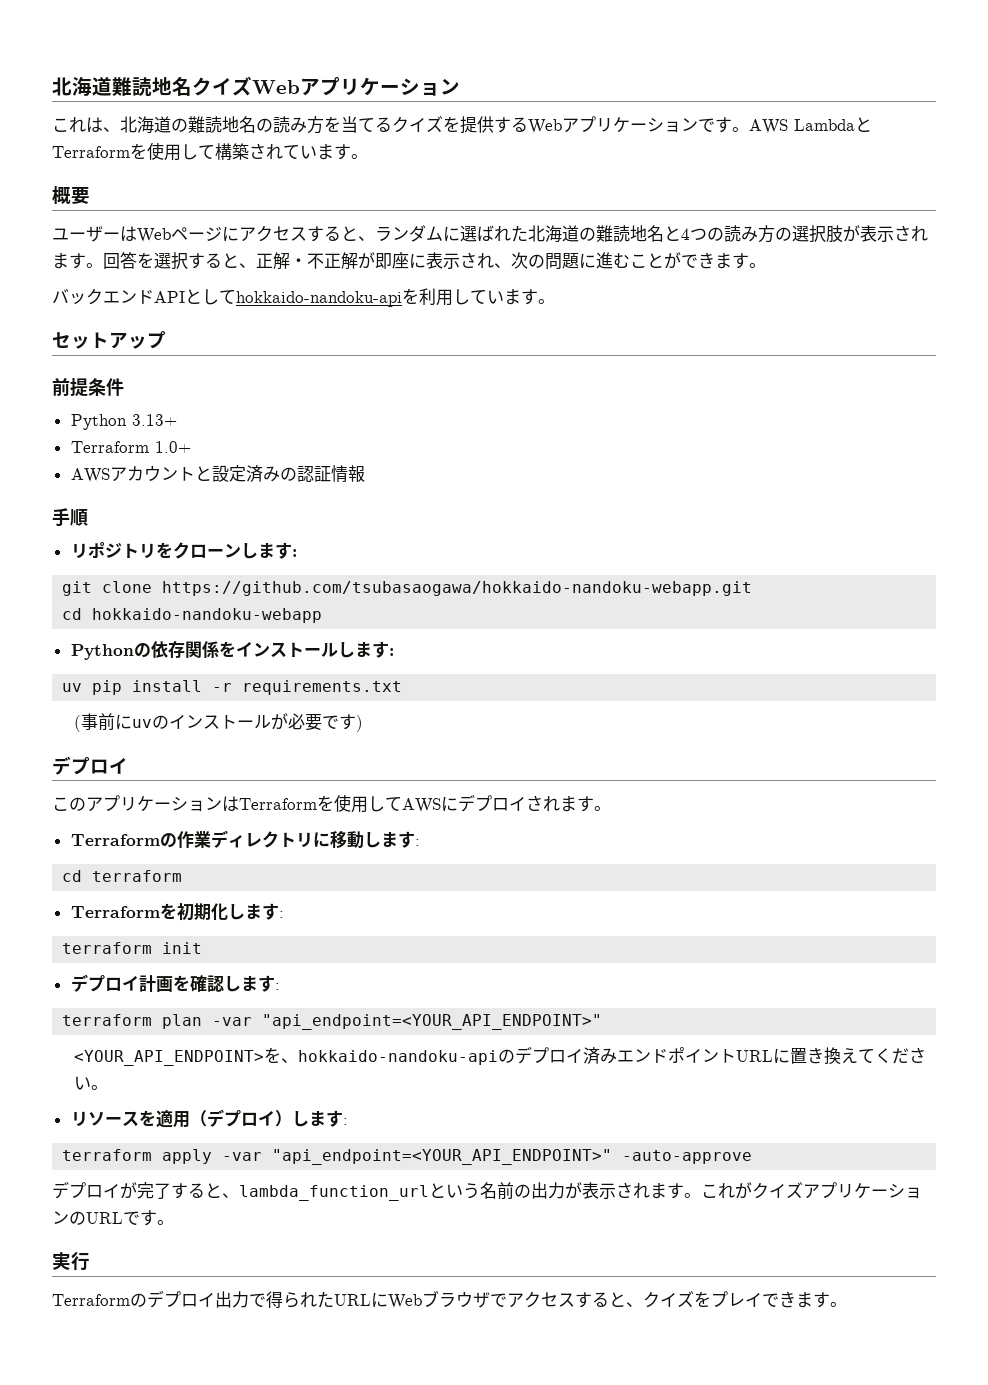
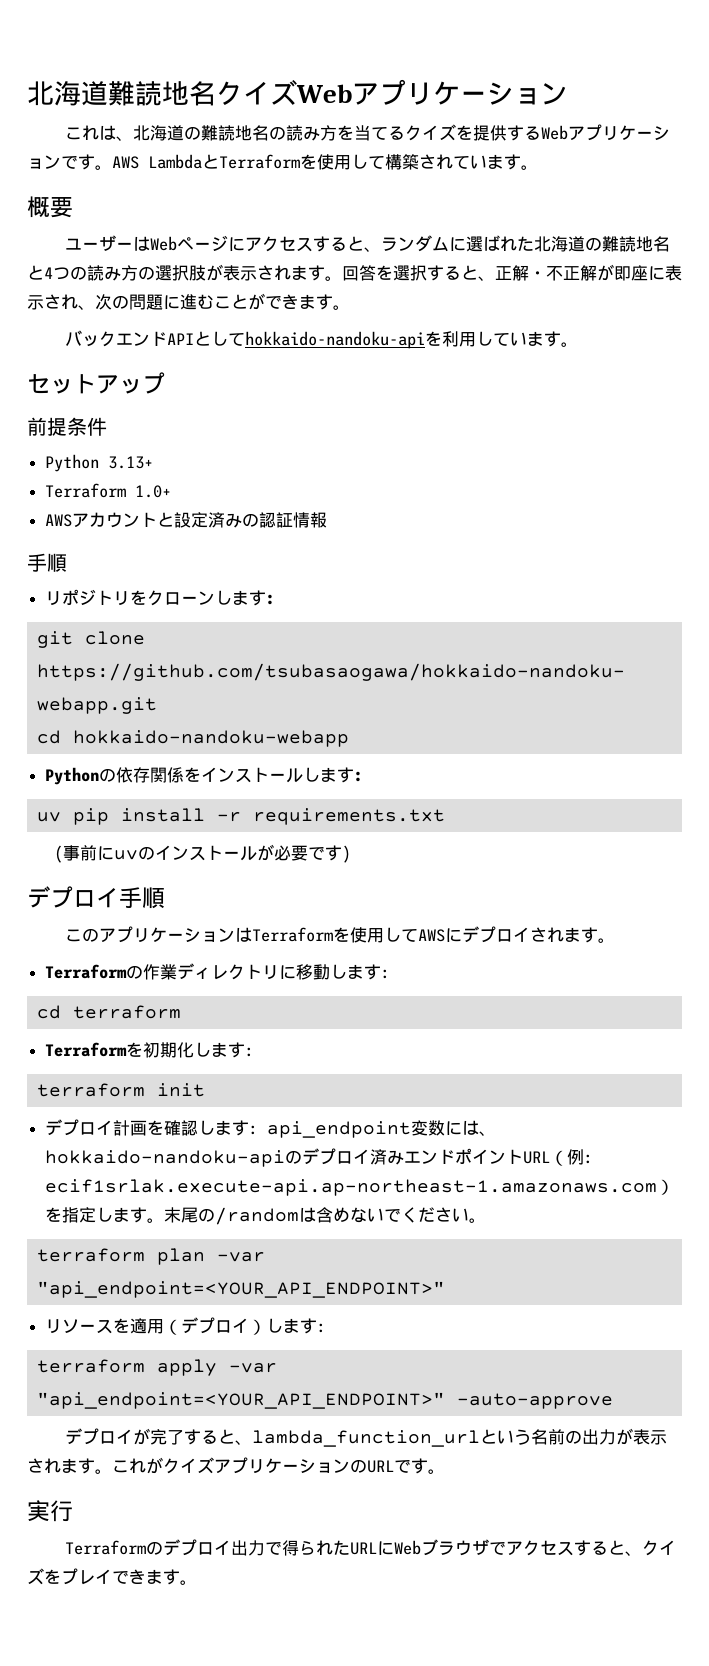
(128, 766) none -> [119,887,165,909] 手順
[62,1014,603,1030] [73,1047,281,1066] // terraform plan -var "api_endpoint=<YOUR_API_ENDPOINT>" // <YOUR_API_ENDPOINT>を -> [267,1120,480,1138] api_endpoint変数には
[772,1047,875,1065] に置き換えて -> [550,1149,594,1166] [45,1179,675,1196] [45,1207,402,1225] （例: ecif1srlak.execute-api.ap-northeast-1.amazonaws.com）を指定します。末尾の/randomは含めないで
(108, 1087) none -> [36,1248,265,1265] [36,1281,445,1298] // terraform plan -var "api_endpoint=<YOUR_API_ENDPOINT>"

